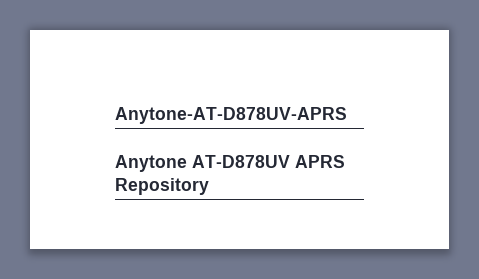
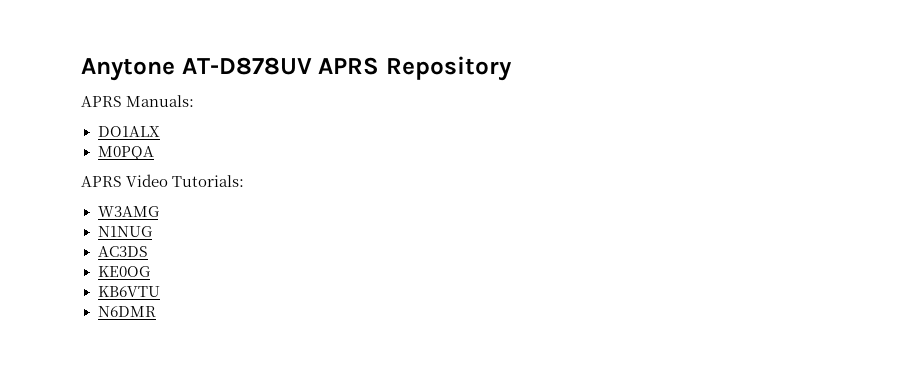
[115,107,347,124] Anytone-AT-D878UV-APRS // -> (81, 69) none
(209, 186) none -> [81,95,195,107] [97,126,160,137] [97,146,154,160] [81,174,245,187] [97,206,159,217] [97,226,152,237] [97,246,148,257] [97,266,150,277] [97,286,160,297] [97,306,156,317] // APRS Manuals: // DO1ALX // M0PQA // APRS Video Tutorials: // W3AMG // N1NUG // AC3DS // KE0OG // KB6VTU // N6DMR

